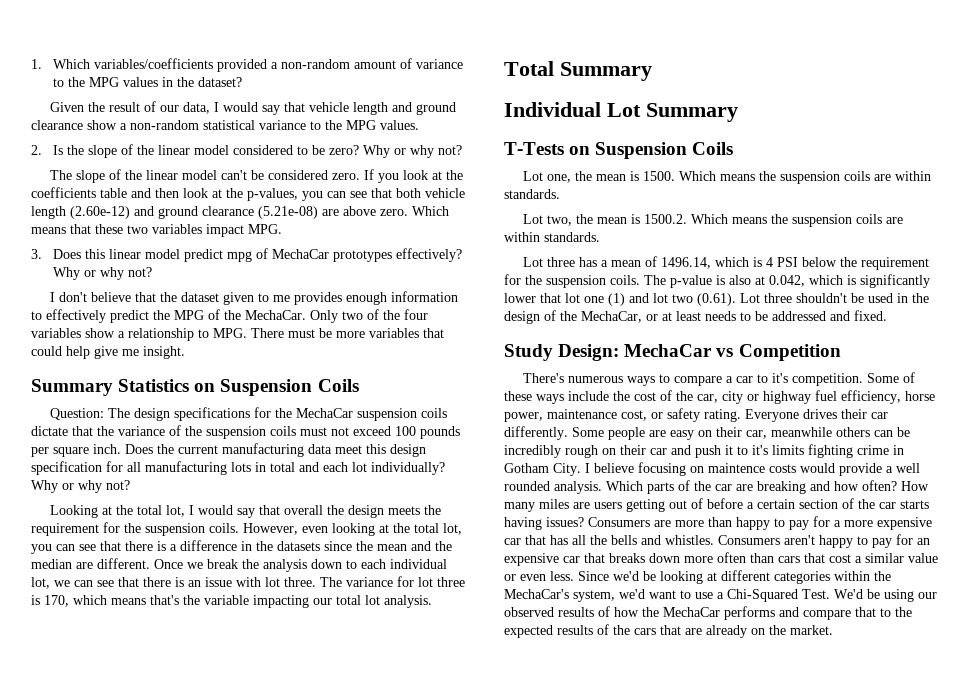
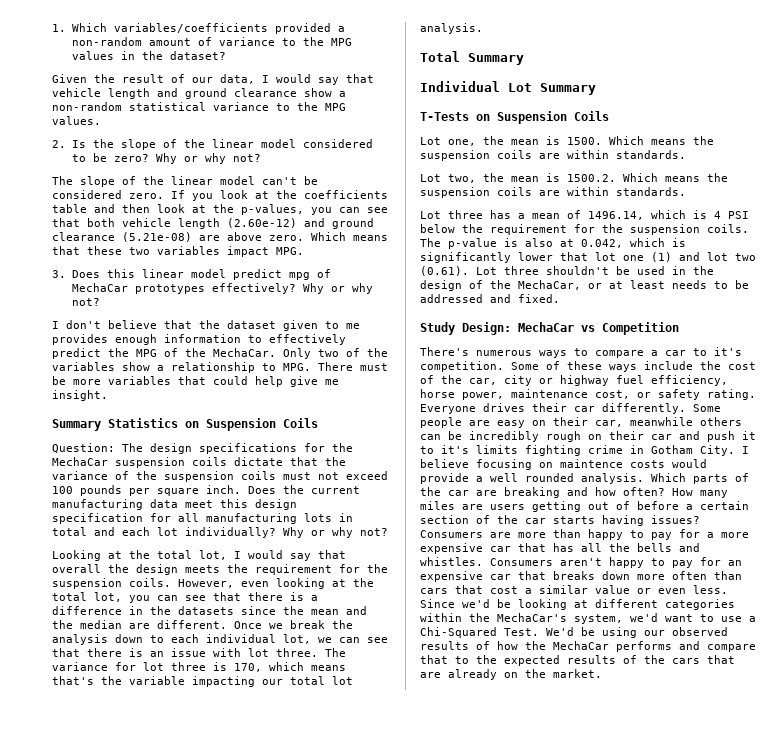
[404,309,428,320] four -> (388, 352) none

